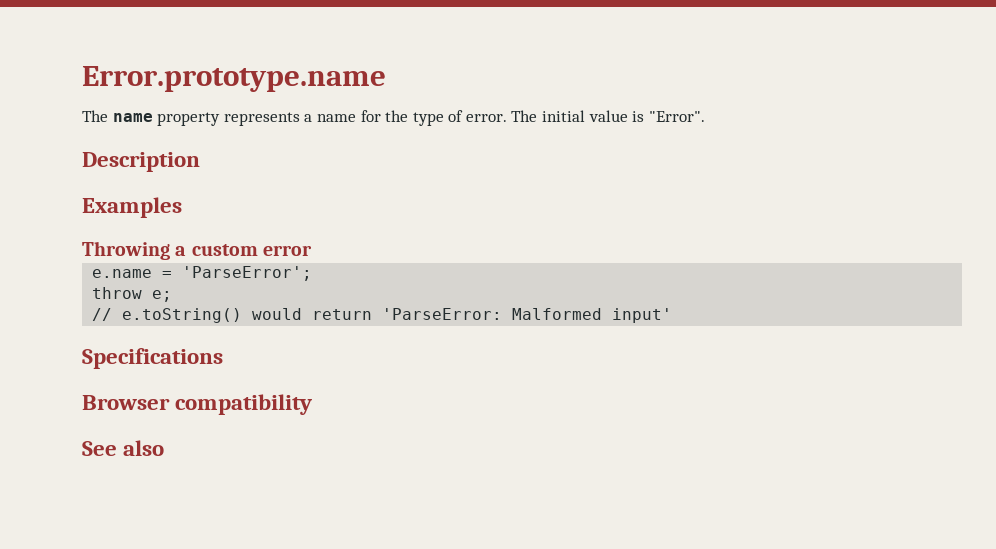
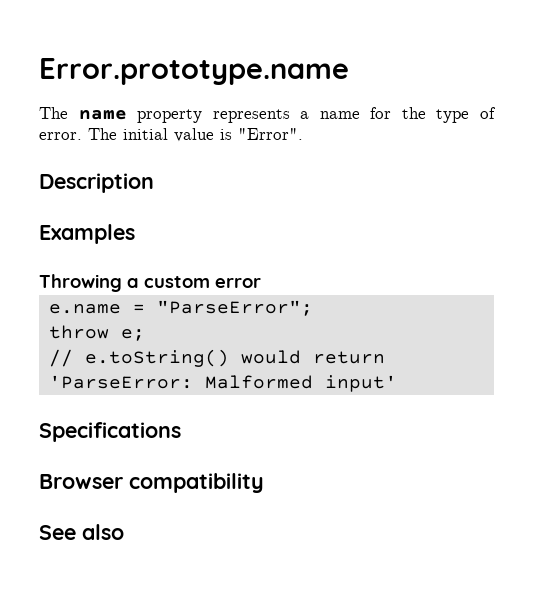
[182,266,313,281] 'ParseError'; -> [156,300,313,316] "ParseError";

